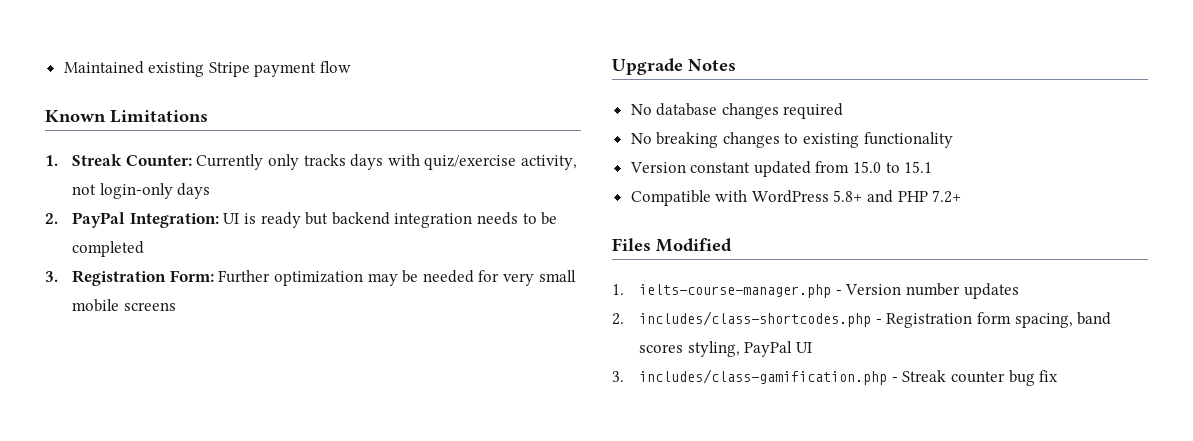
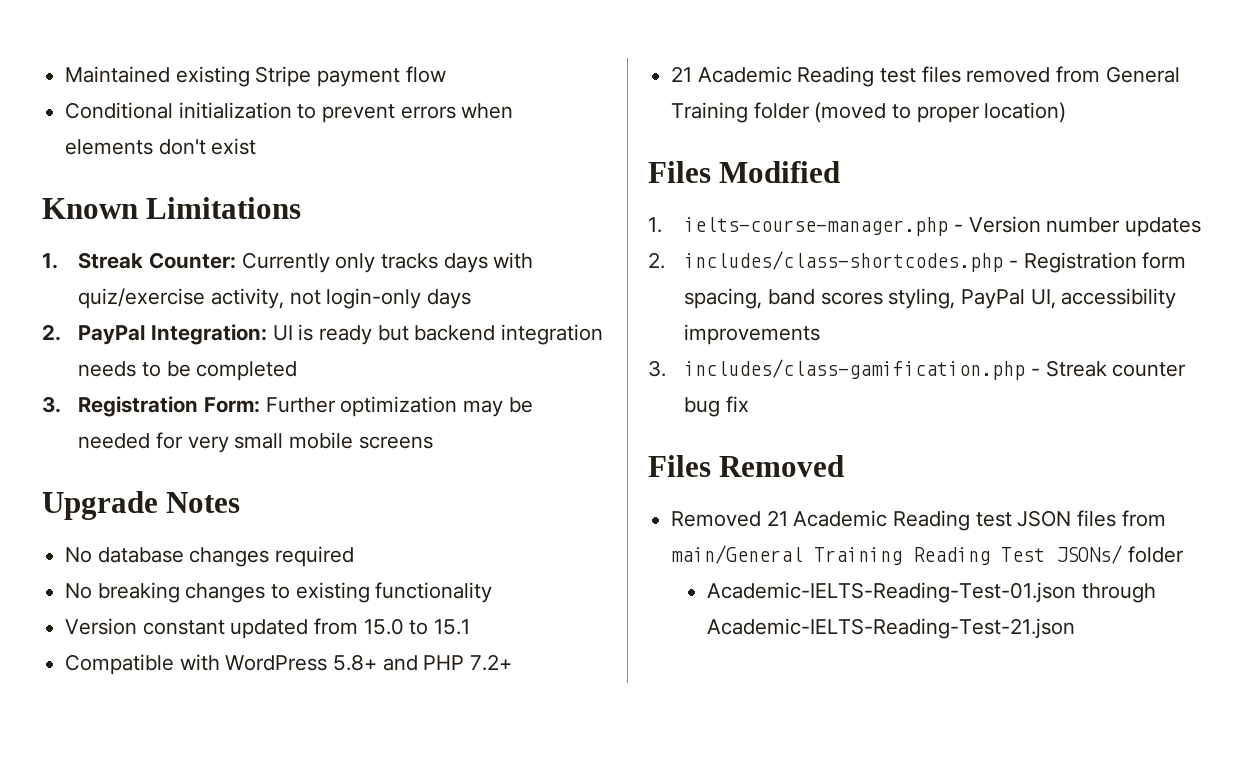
(352, 67) none -> [65,102,514,123] [65,138,257,155] // Conditional initialization to prevent errors when elements don't exist
(962, 196) none -> [671,66,1180,87] [671,102,1067,123] // 21 Academic Reading test files removed from General Training folder (moved to proper location)
[795,342,812,353] UI -> [1030,288,1177,309] [684,324,821,345] UI, accessibility improvements
(1059, 376) none -> [648,455,845,477] [671,510,1166,531] [671,545,1184,565] [707,582,1156,603] [707,618,1076,639] // Files Removed // Removed 21 Academic Reading test JSON files from main/General Training Reading Test JSONs/ folder // Academic-IELTS-Reading-Test-01.json through Academic-IELTS-Reading-Test-21.json

